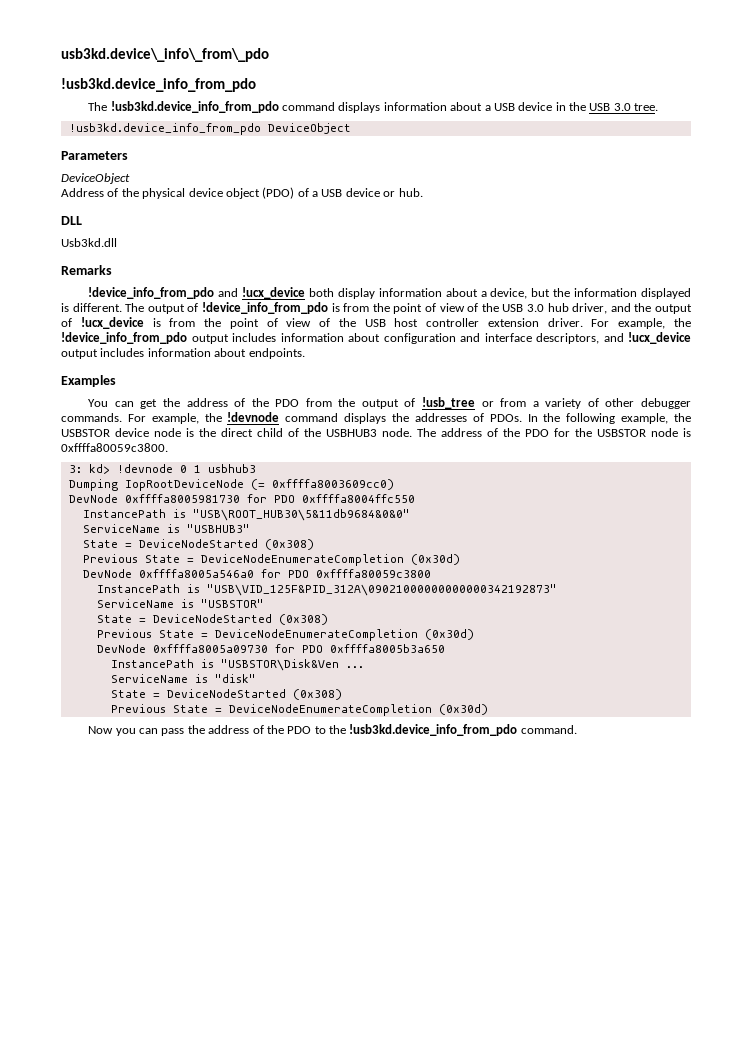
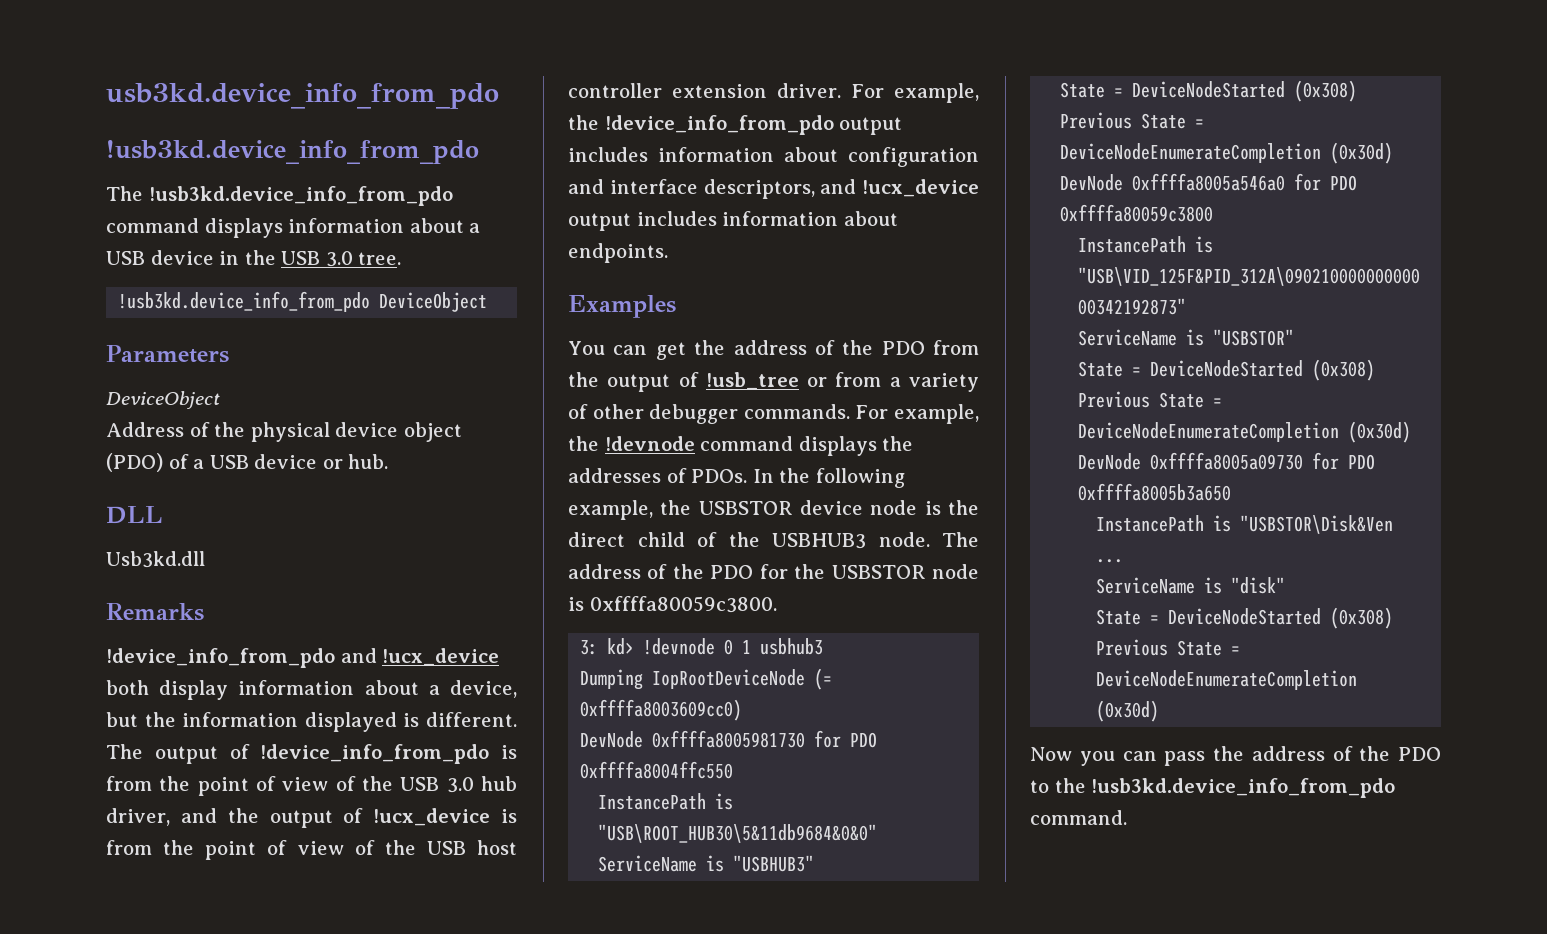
[61,48,269,62] usb3kd.device\_info\_from\_pdo -> [106,83,499,109] usb3kd.device_info_from_pdo

